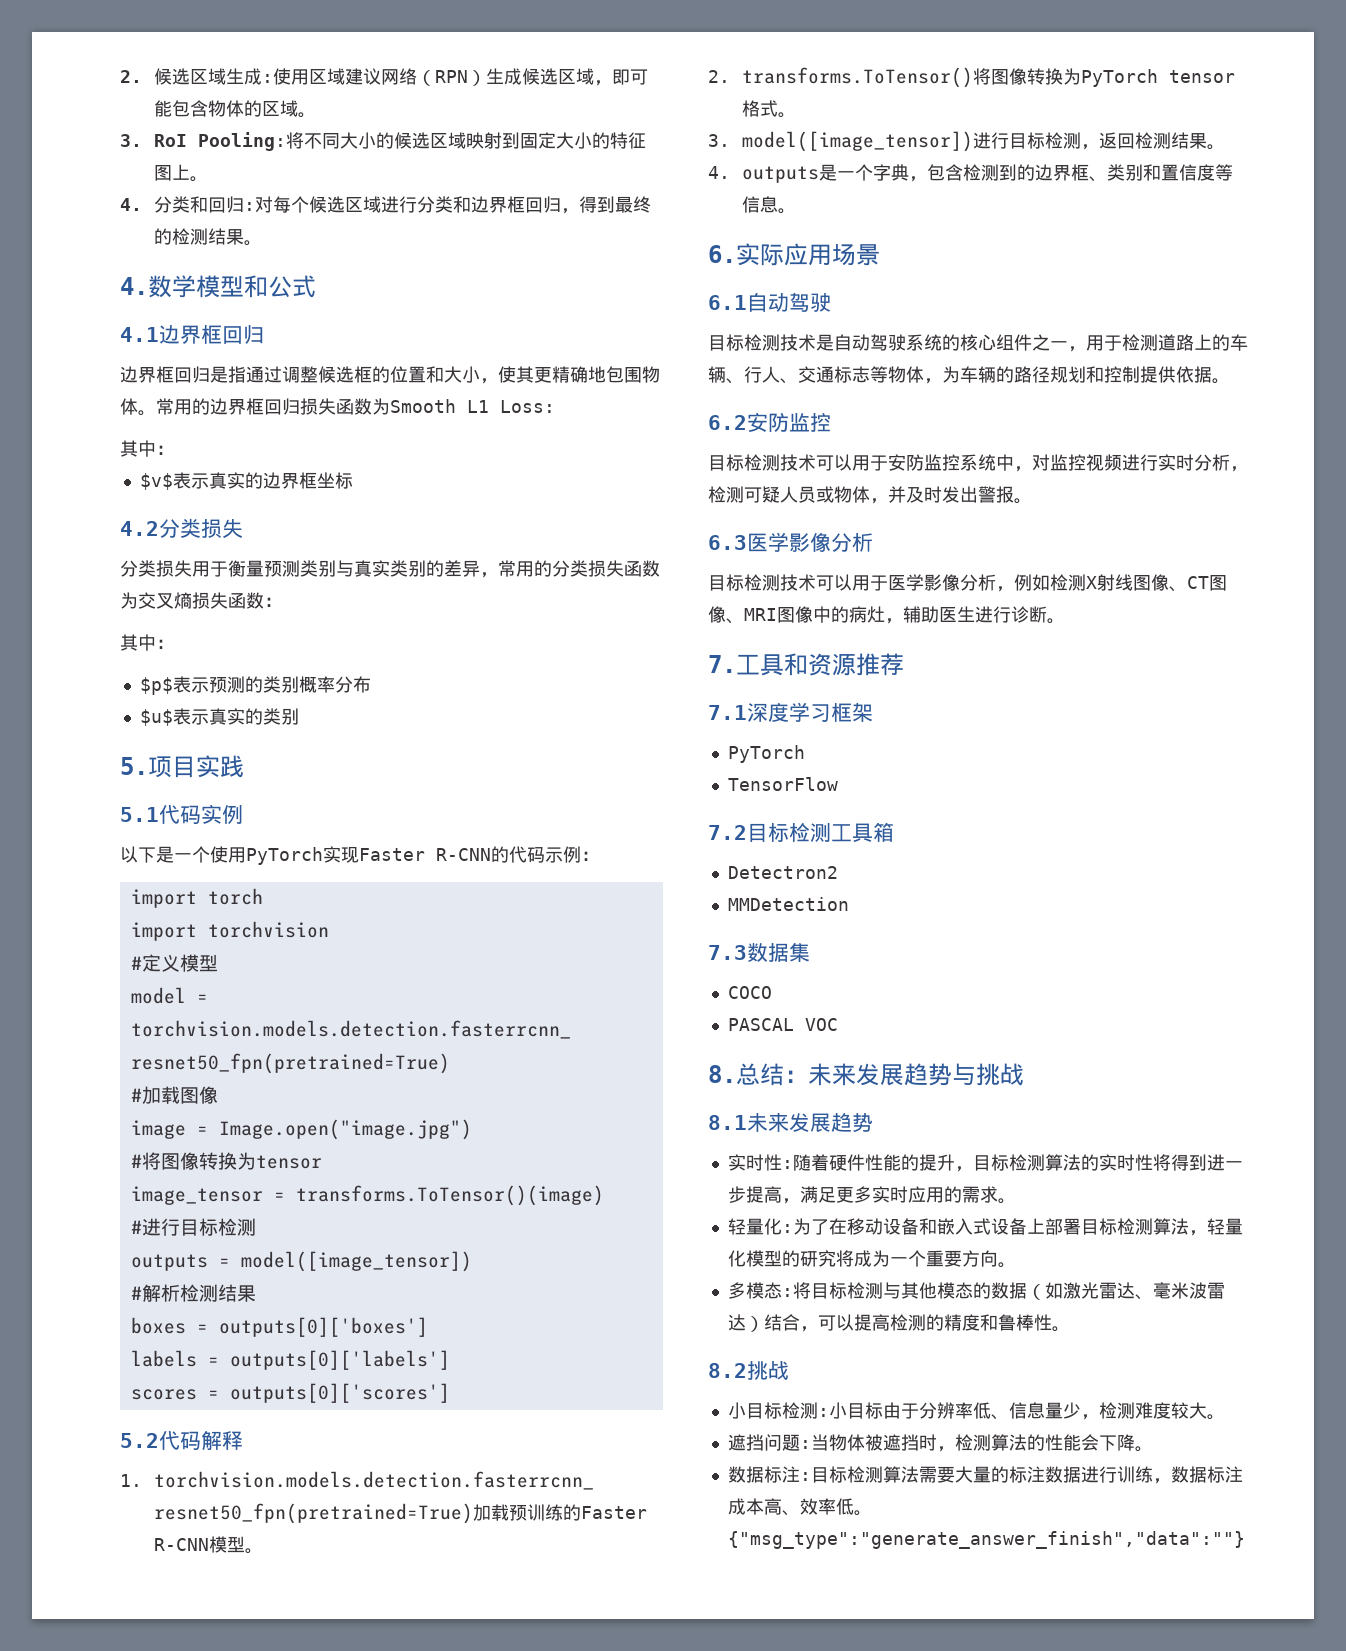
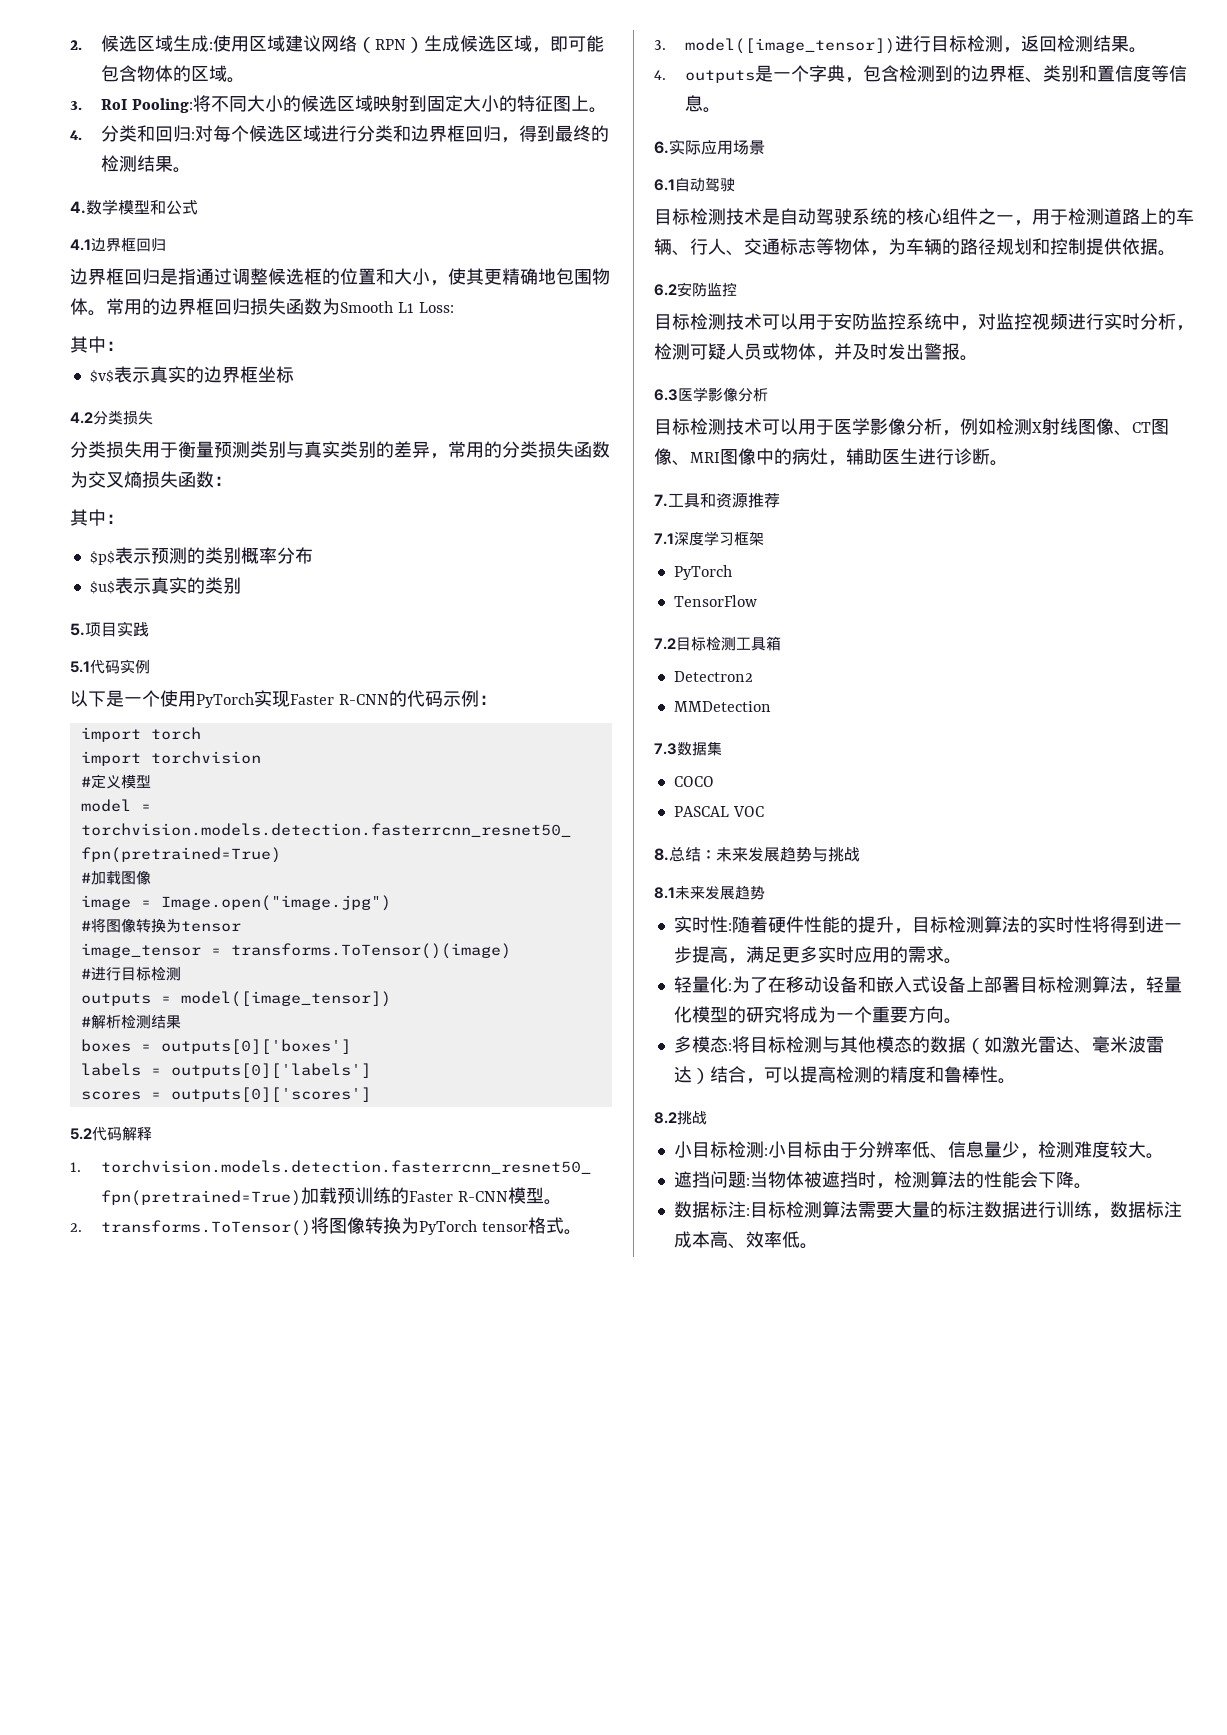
[727,1531,1245,1549] {"msg_type":"generate_answer_finish","data":""} -> (818, 1246) none

